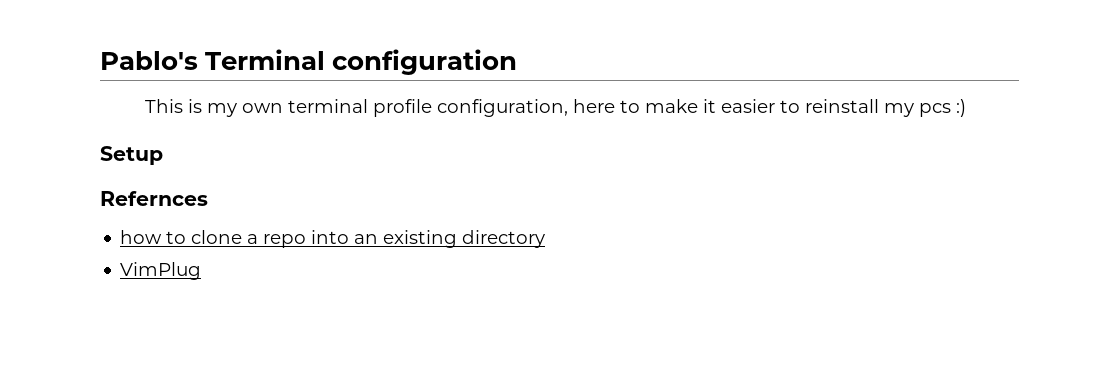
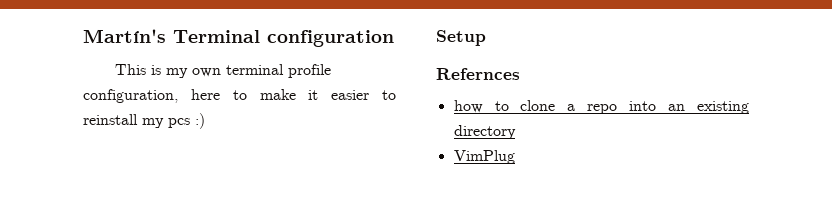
[100,51,198,70] Pablo's -> [83,29,166,43] Martín's

